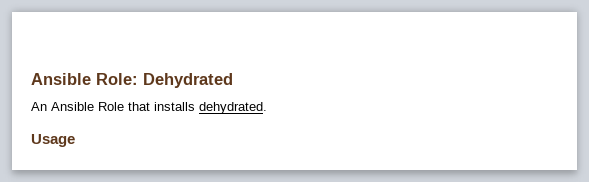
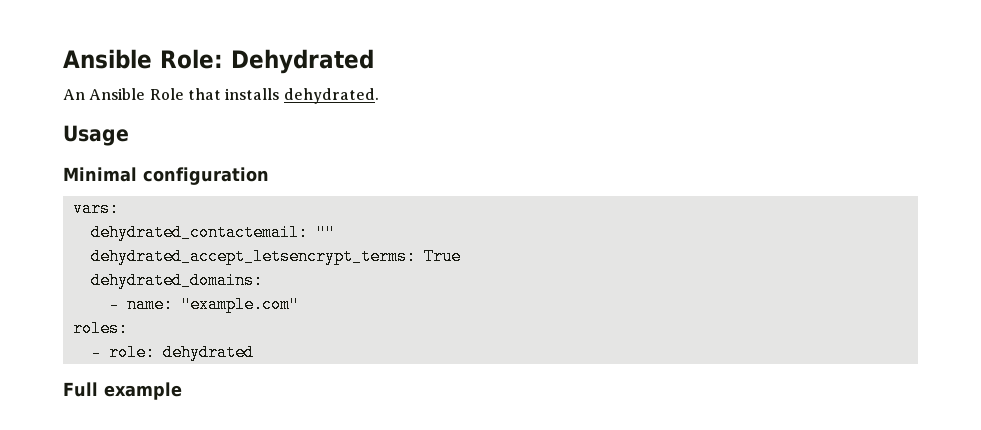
(75, 140) none -> [63,167,269,185] [72,200,119,217] [90,224,335,241] [90,248,461,265] [90,272,263,289] [108,296,299,313] [72,320,128,337] [90,344,254,361] [63,382,182,400] // Minimal configuration // vars: // dehydrated_contactemail: "" // dehydrated_accept_letsencrypt_terms: True // dehydrated_domains: // - name: "example.com" // roles: // - role: dehydrated // Full example

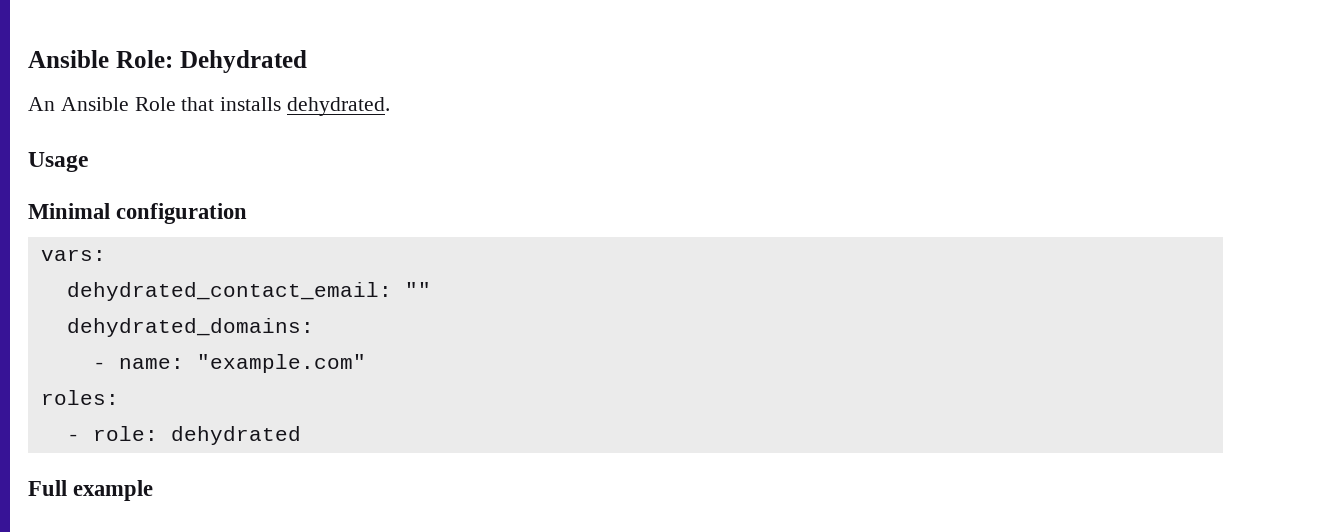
[90,224,308,241] dehydrated_contactemail: -> [66,282,392,301] dehydrated_contact_email:
[90,248,461,265] // dehydrated_accept_letsencrypt_terms: True -> (431, 289) none

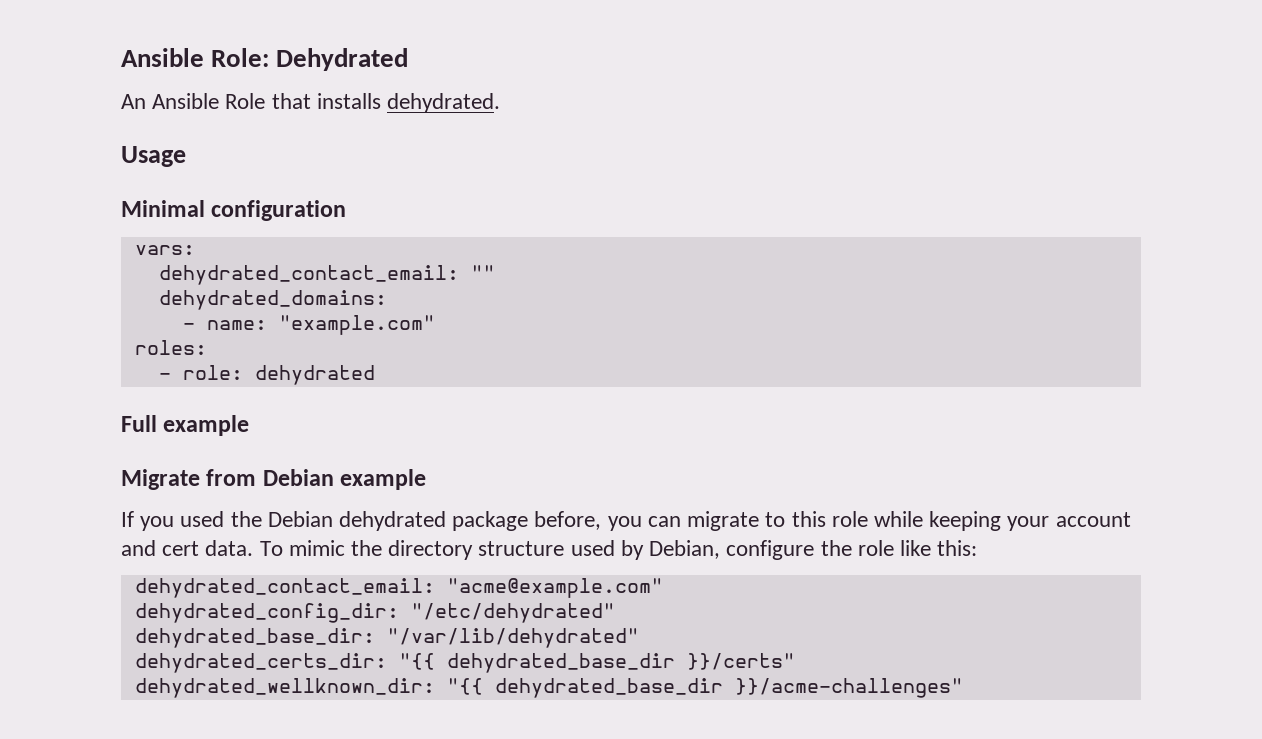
(154, 490) none -> [121,469,427,490] [121,511,1131,531] [121,540,978,560] [134,578,663,598] [134,603,615,623] [134,628,639,648] [134,653,795,673] [134,678,963,698] // Migrate from Debian example // If you used the Debian dehydrated package before, you can migrate to this role while keeping your account and cert data. To mimic the directory structure used by Debian, configure the role like this: // dehydrated_contact_email: "acme@example.com" // dehydrated_config_dir: "/etc/dehydrated" // dehydrated_base_dir: "/var/lib/dehydrated" // dehydrated_certs_dir: "{{ dehydrated_base_dir }}/certs" // dehydrated_wellknown_dir: "{{ dehydrated_base_dir }}/acme-challenges"

